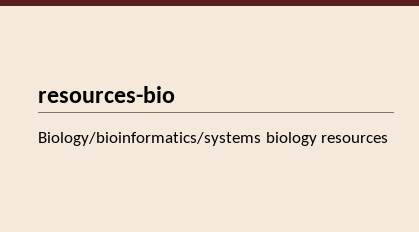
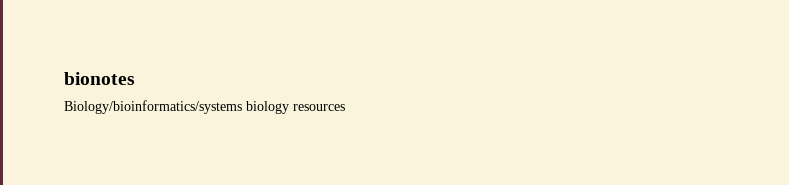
[38,86,175,103] resources-bio -> [64,72,135,85] bionotes

